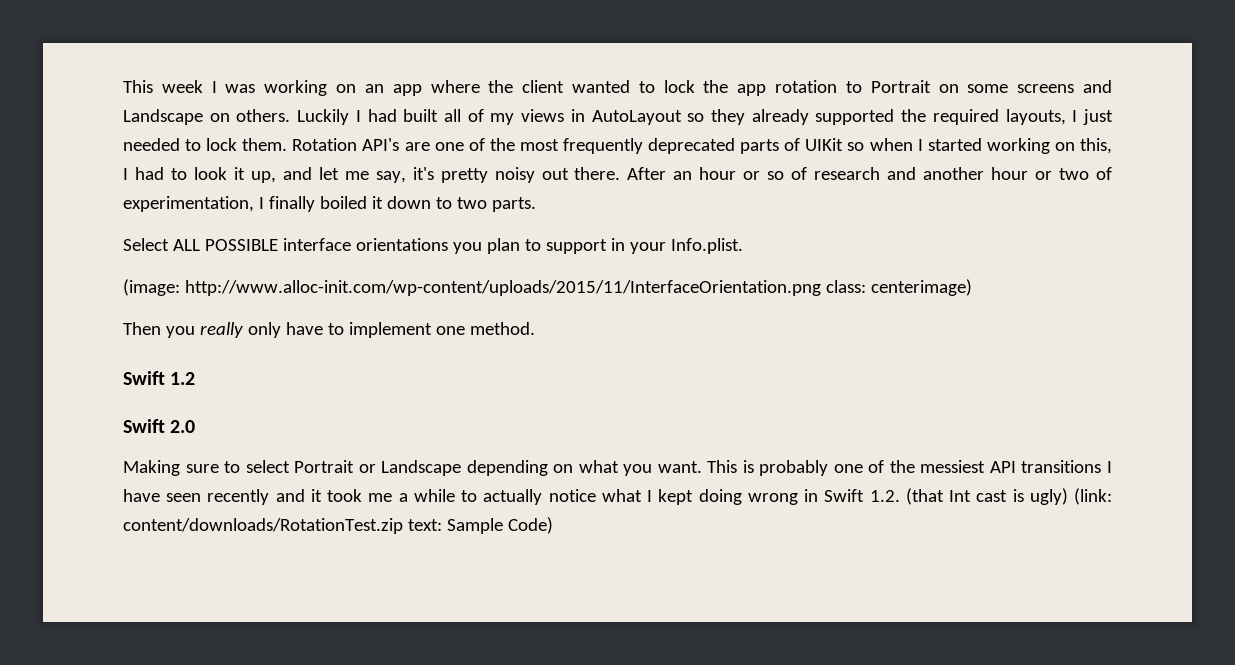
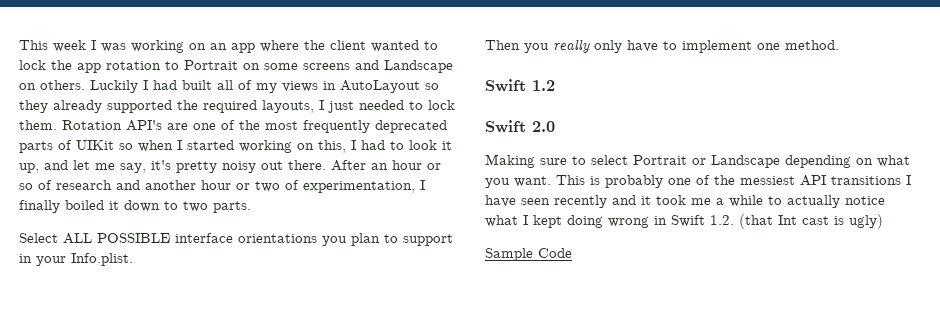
[123,279,972,296] // (image: http://www.alloc-init.com/wp-content/uploads/2015/11/InterfaceOrientation.png class: centerimage) -> (133, 259) none
[1074,488,1113,505] [123,517,553,534] (link: content/downloads/RotationTest.zip text: Sample Code) -> [485,248,572,261] // Sample Code

